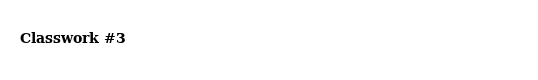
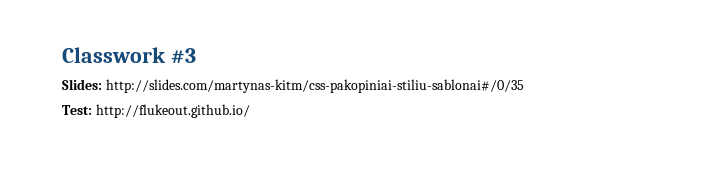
(126, 38) none -> [62,79,524,93] [62,104,250,118] // Slides: http://slides.com/martynas-kitm/css-pakopiniai-stiliu-sablonai#/0/35 // Test: http://flukeout.github.io/

